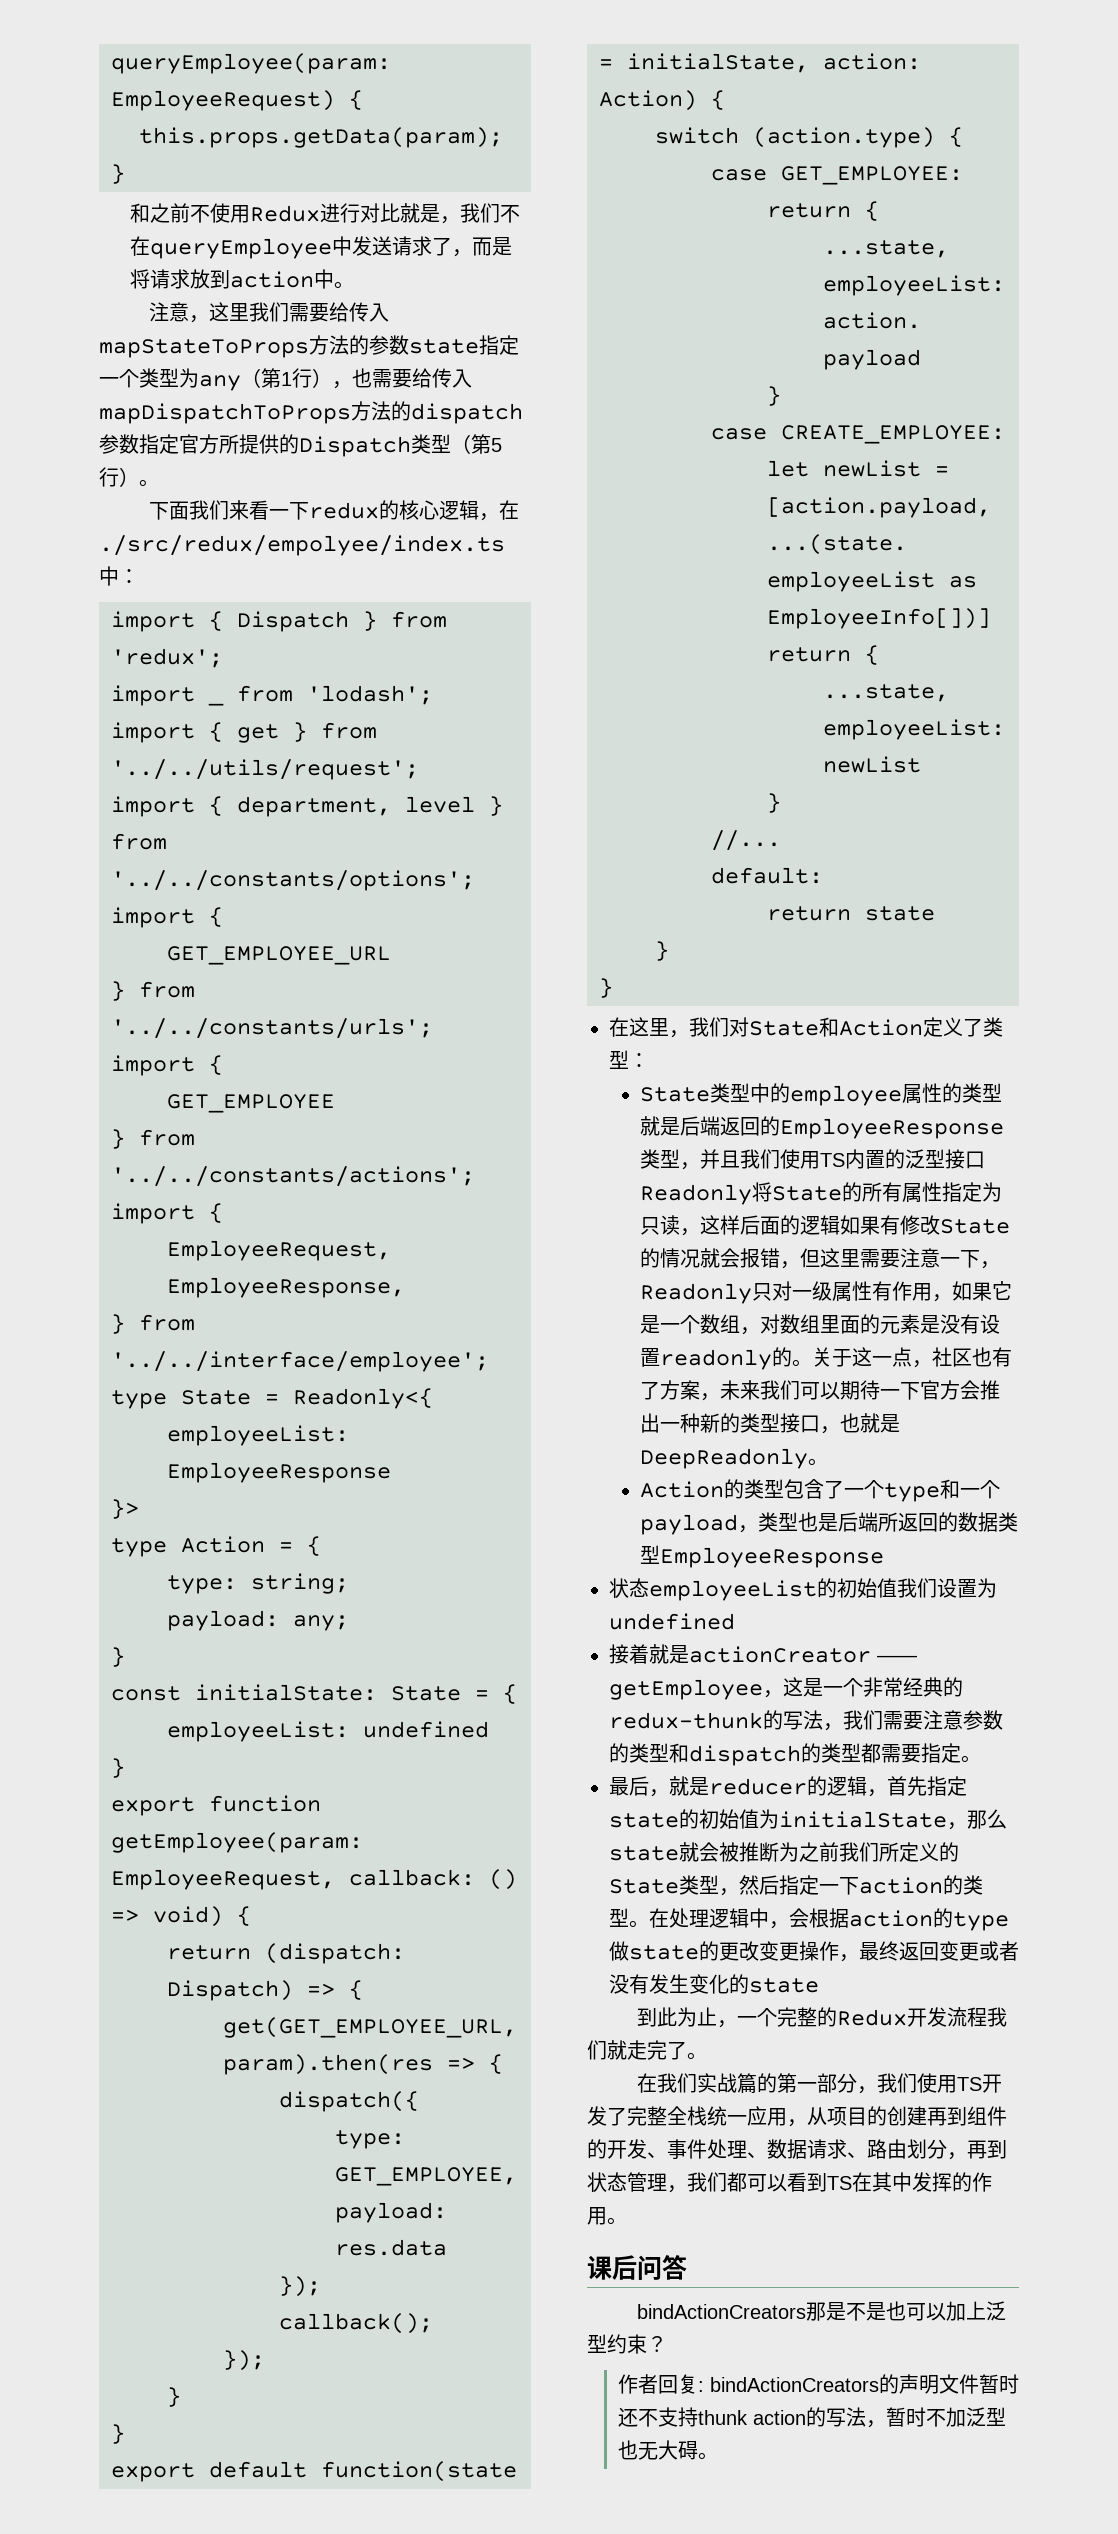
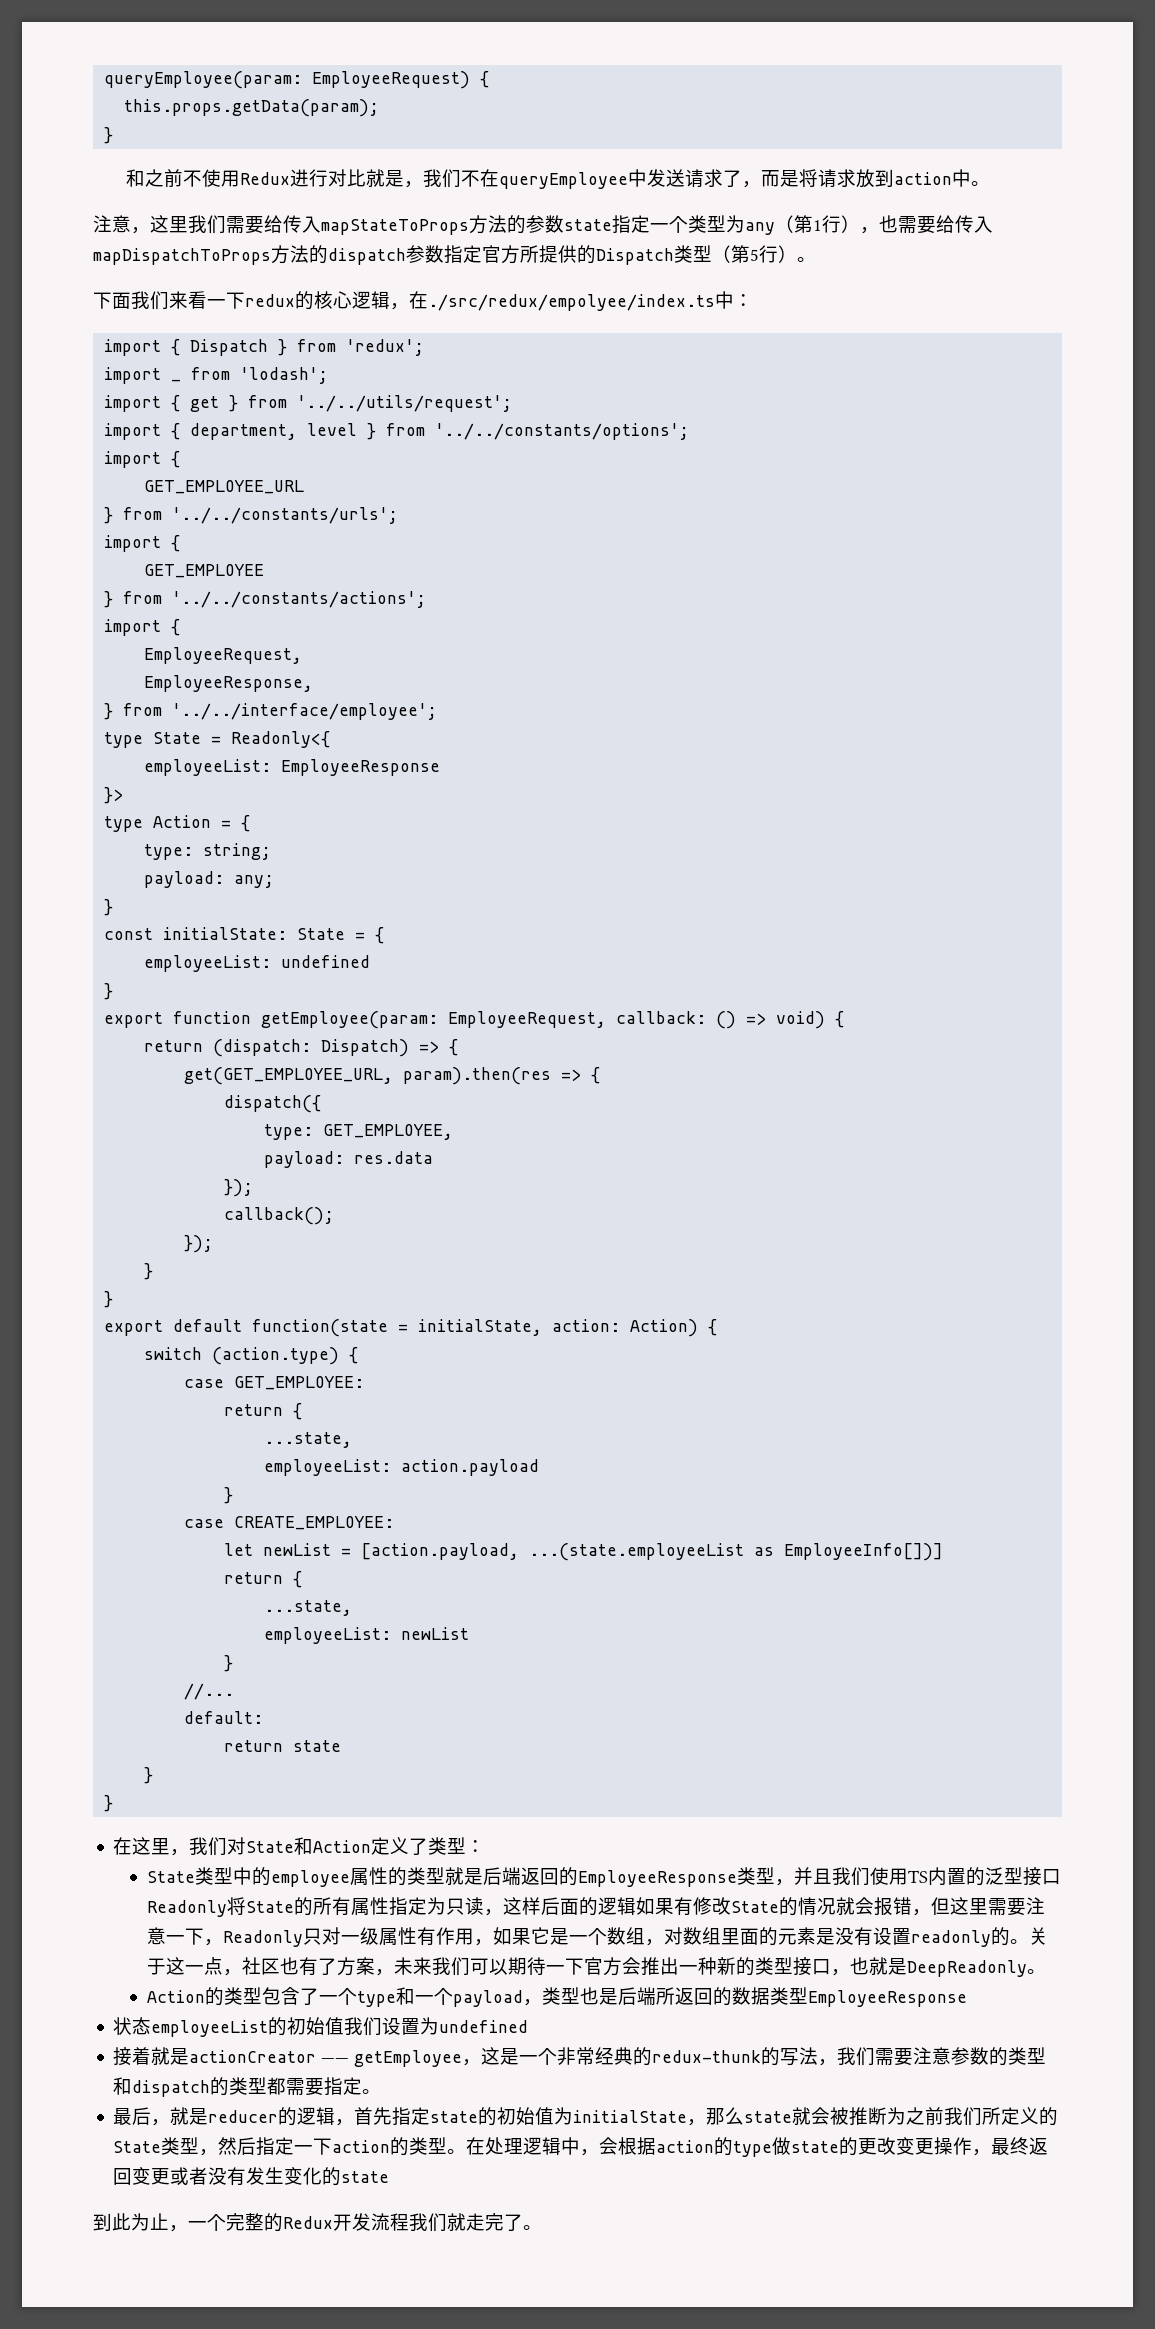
[636,2073,1002,2094] [587,2106,1007,2127] [587,2139,1007,2160] [587,2172,992,2193] [587,2207,627,2225] [587,2255,687,2280] [636,2301,1006,2321] [587,2334,667,2354] [617,2374,1019,2394] [617,2407,1006,2428] [617,2440,718,2460] // 在我们实战篇的第一部分，我们使用TS开发了完整全栈统一应用，从项目的创建再到组件的开发、事件处理、数据请求、路由划分，再到状态管理，我们都可以看到TS在其中发挥的作用。 // 课后问答 // bindActionCreators那是不是也可以加上泛型约束？ // 作者回复: bindActionCreators的声明文件暂时还不支持thunk action的写法，暂时不加泛型也无大碍。 -> (542, 2227) none

